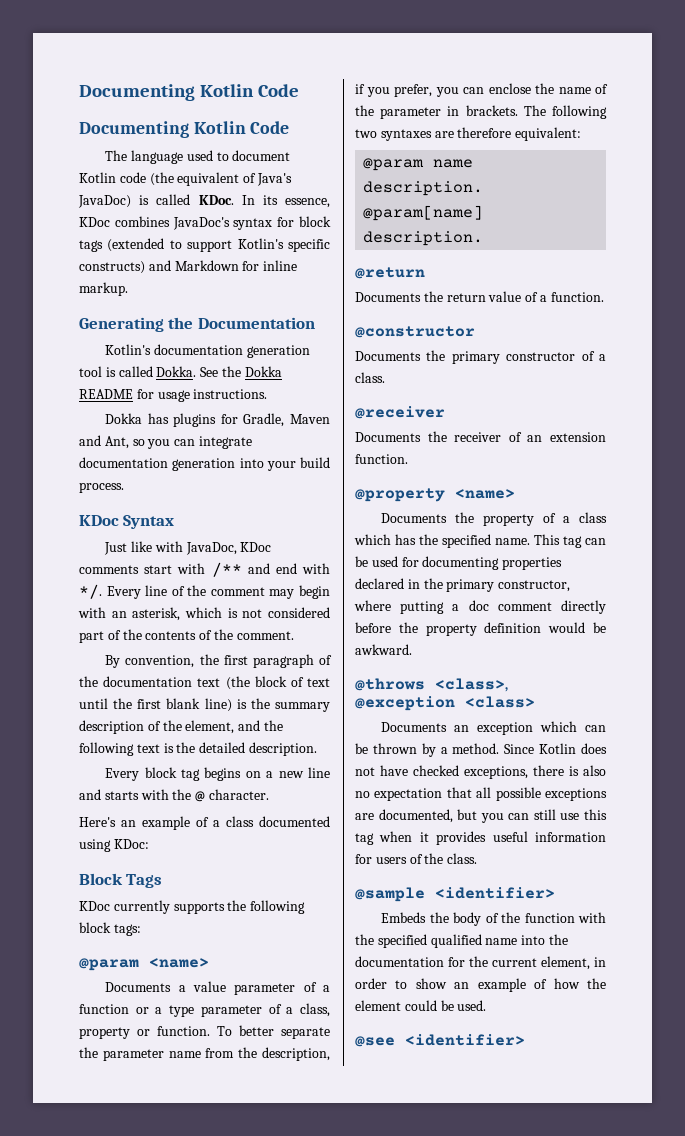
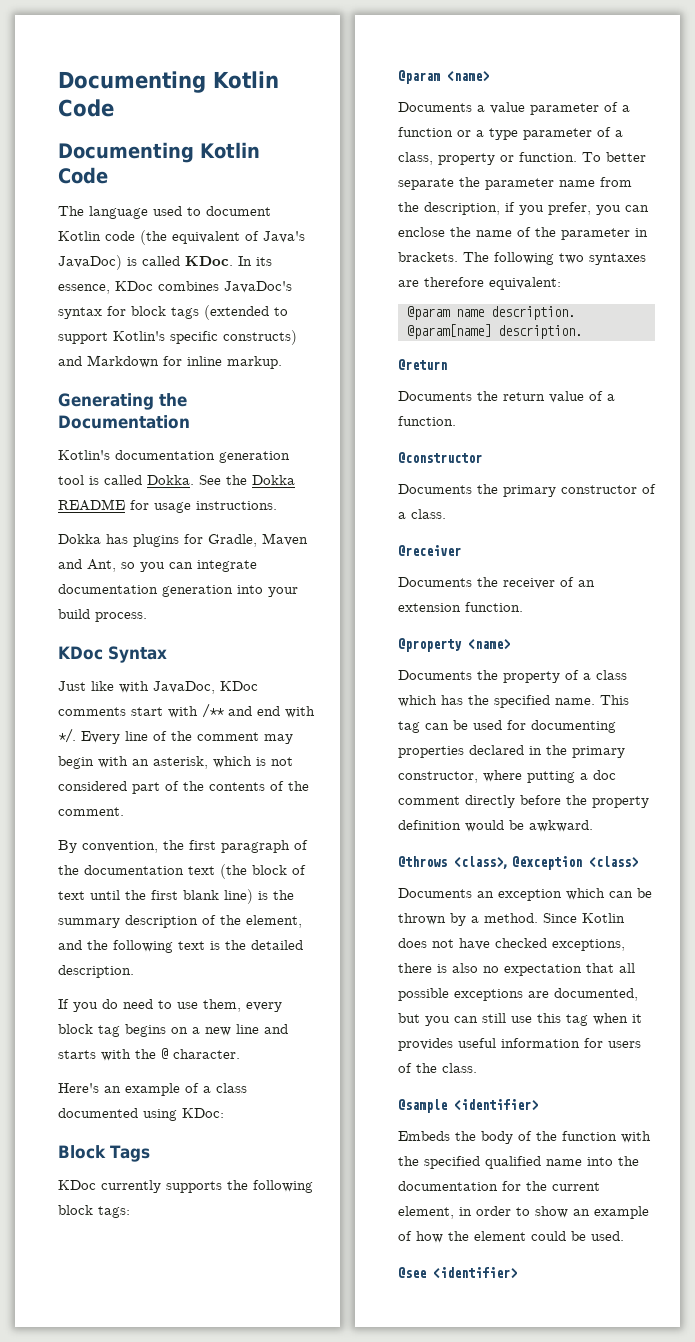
[105,768,140,781] Every -> [58,999,282,1012] If you do need to use them, every

